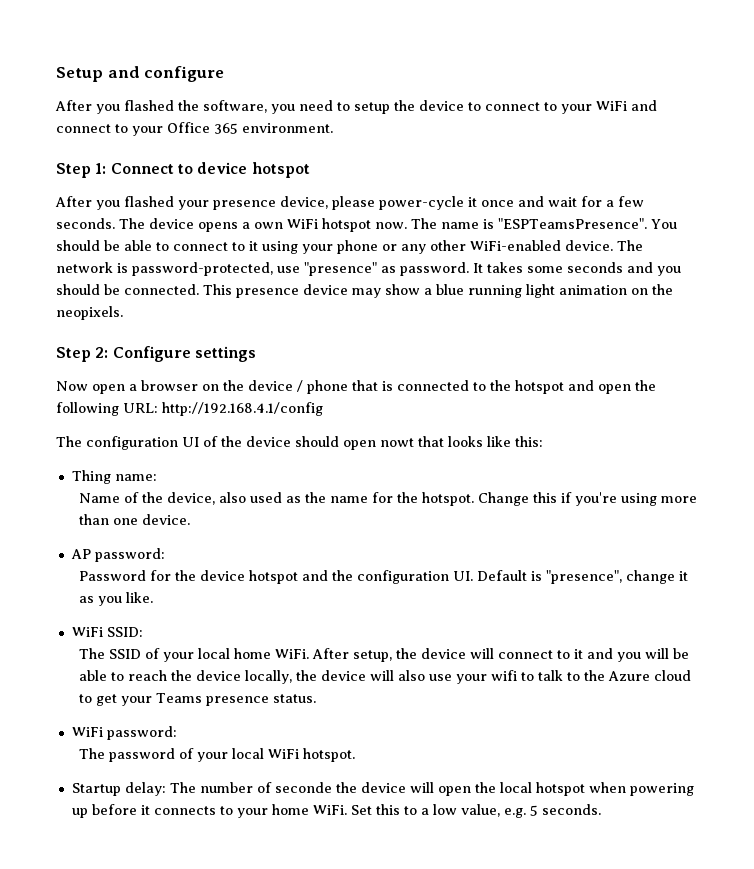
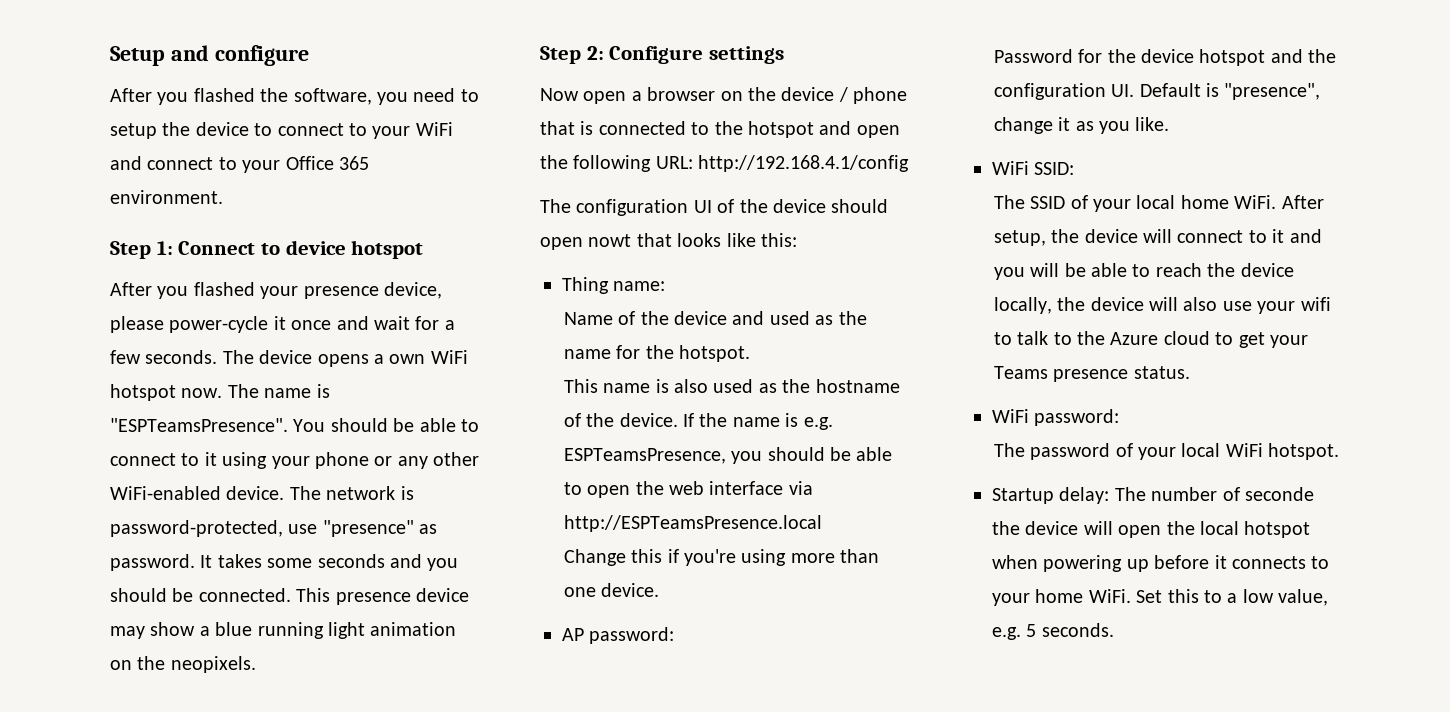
[166,492,246,505] device, also -> [674,311,765,325] device and
(474, 499) none -> [563,379,900,393] [563,413,833,430] [563,447,893,464] [563,481,813,498] [563,515,822,532] // This name is also used as the hostname of the device. If the name is e.g. ESPTeamsPresence, you should be able to open the web interface via http://ESPTeamsPresence.local //

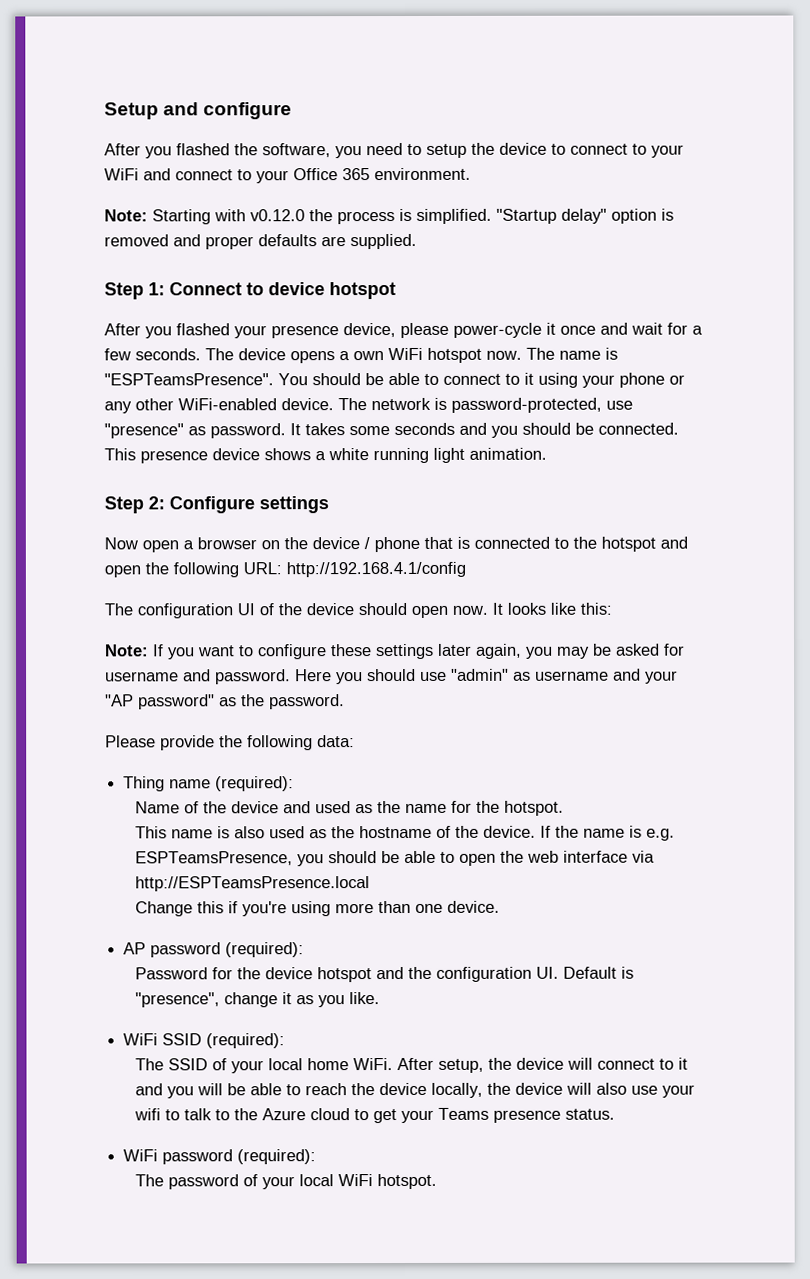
(223, 197) none -> [104,208,674,225] [104,233,417,250] // Note: Starting with v0.12.0 the process is simplified. "Startup delay" option is removed and proper defaults are supplied.
[110,622,457,639] [110,656,256,673] may show a blue running light animation on the neopixels. -> [264,447,547,464] shows a white running light animation.
[588,233,672,247] nowt that -> [452,602,503,615] now. It
(797, 240) none -> [105,643,685,660] [105,668,678,685] [105,694,345,710] [105,735,355,751] // Note: If you want to configure these settings later again, you may be asked for username and password. Here you should use "admin" as username and your "AP password" as the password. // Please provide the following data:
[613,281,666,291] name: -> [169,776,295,792] name (required):
[589,627,675,644] password: -> [150,942,305,958] password (required):
[1034,162,1075,175] SSID: -> [162,1033,286,1049] SSID (required):
[1034,409,1120,426] password: -> [162,1149,317,1165] password (required):
[992,487,1314,504] [992,521,1311,538] [992,555,1330,572] [992,589,1329,606] [992,623,1114,640] // Startup delay: The number of seconde the device will open the local hotspot when powering up before it connects to your home WiFi. Set this to a low value, e.g. 5 seconds. -> (437, 1181) none

